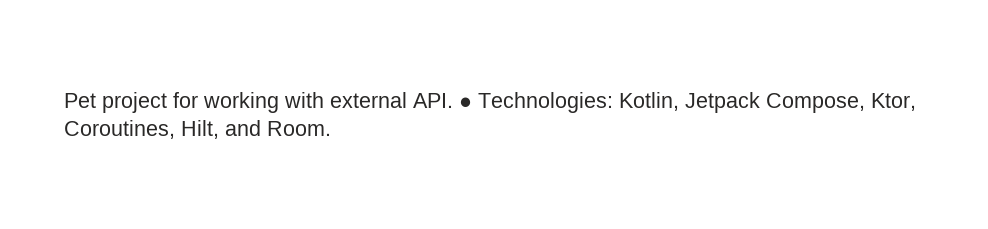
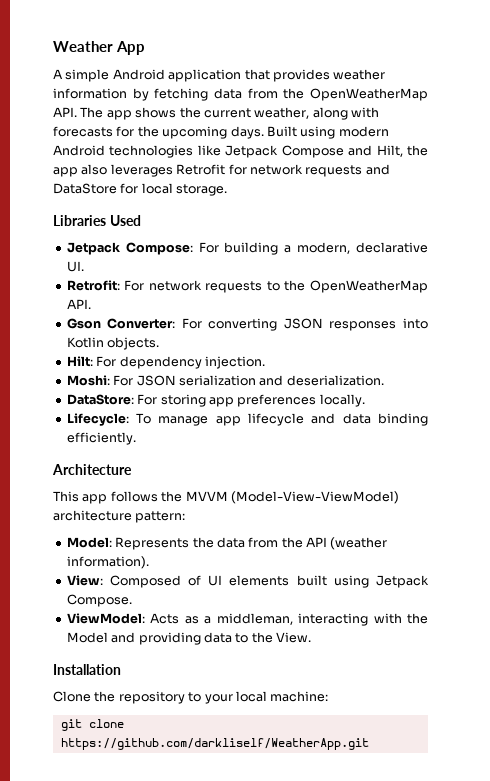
[64,92,916,113] [64,120,331,139] Pet project for working with external API. ● Technologies: Kotlin, Jetpack Compose, Ktor, Coroutines, Hilt, and Room. -> [53,41,145,55] [53,69,386,82] [53,88,428,101] [53,107,379,120] [53,126,389,139] [53,145,428,158] [53,164,390,177] [53,183,228,196] [53,215,141,226] [66,242,428,255] [66,261,84,272] [66,280,428,293] [66,299,91,309] [66,318,428,331] [66,337,160,350] [66,356,265,369] [66,375,384,386] [66,394,365,407] [66,413,428,426] [66,432,136,445] [52,464,132,475] [53,491,399,504] [53,510,186,523] [66,537,388,550] [66,556,149,569] [66,575,429,588] [66,594,132,607] [66,613,428,626] [66,632,311,645] [53,664,121,675] [53,691,329,704] [60,719,124,731] [60,738,369,750] Weather App // A simple Android application that provides weather information by fetching data from the OpenWeatherMap API. The app shows the current weather, along with forecasts for the upcoming days. Built using modern Android technologies like Jetpack Compose and Hilt, the app also leverages Retrofit for network requests and DataStore for local storage. // Libraries Used // Jetpack Compose: For building a modern, declarative UI. // Retrofit: For network requests to the OpenWeatherMap API. // Gson Converter: For converting JSON responses into Kotlin objects. // Hilt: For dependency injection. // Moshi: For JSON serialization and deserialization. // DataStore: For storing app preferences locally. // Lifecycle: To manage app lifecycle and data binding efficiently. // Architecture // This app follows the MVVM (Model-View-ViewModel) architecture pattern: // Model: Represents the data from the API (weather information). // View: Composed of UI elements built using Jetpack Compose. // ViewModel: Acts as a middleman, interacting with the Model and providing data to the View. // Installation // Clone the repository to your local machine: // git clone https://github.com/darkliself/WeatherApp.git

